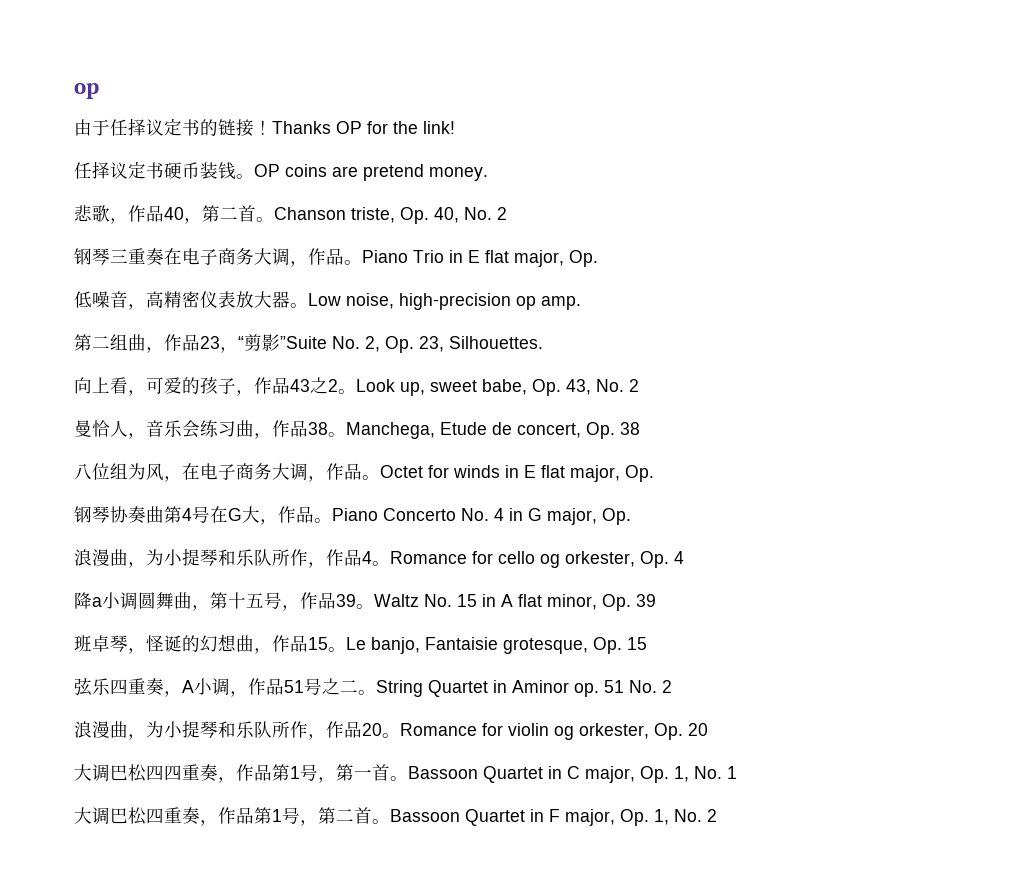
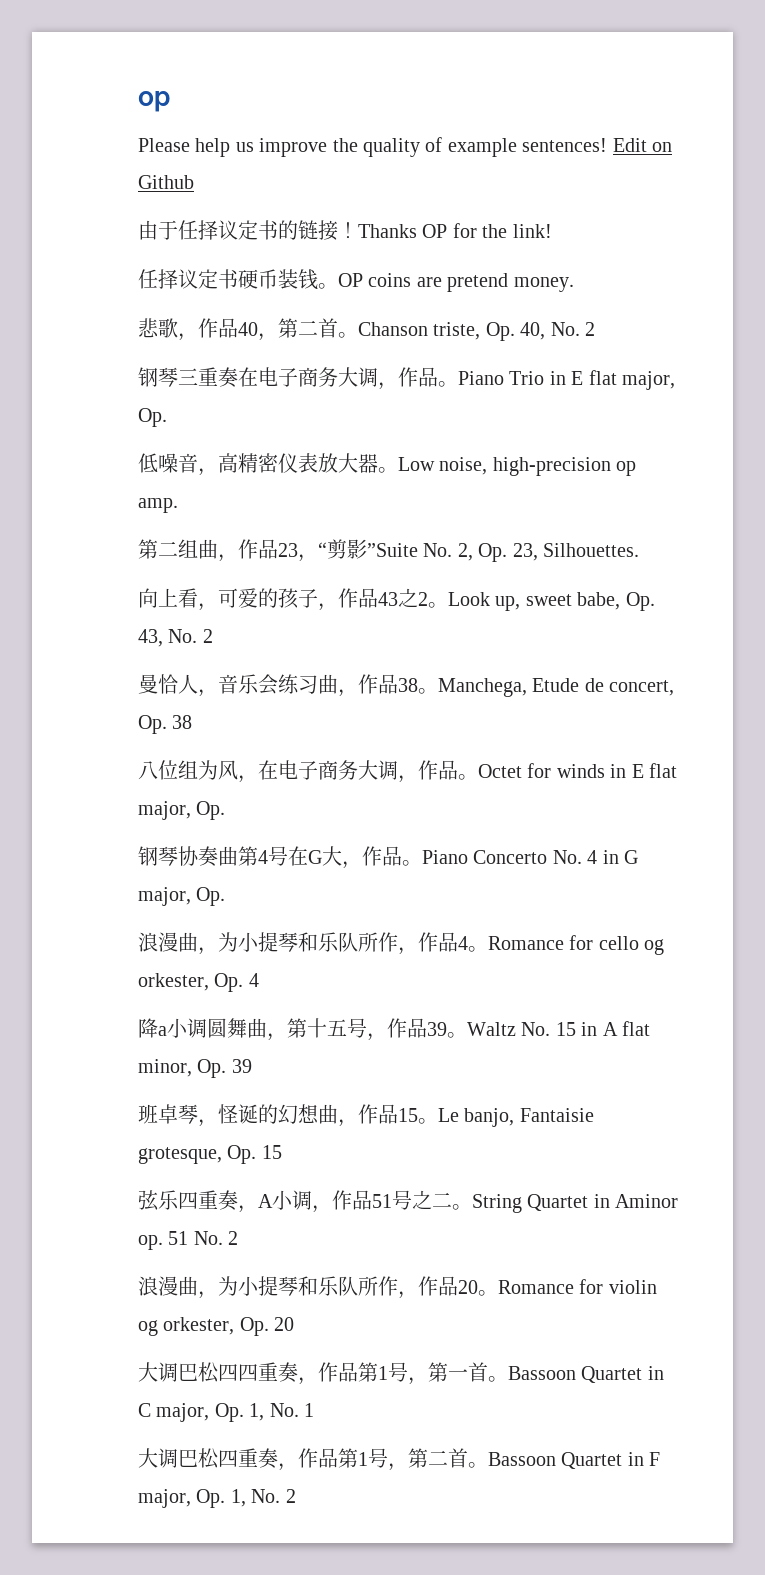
[74,83,99,99] op -> [138,91,170,112] [138,137,672,157] [138,175,194,189] op // Please help us improve the quality of example sentences! Edit on Github

